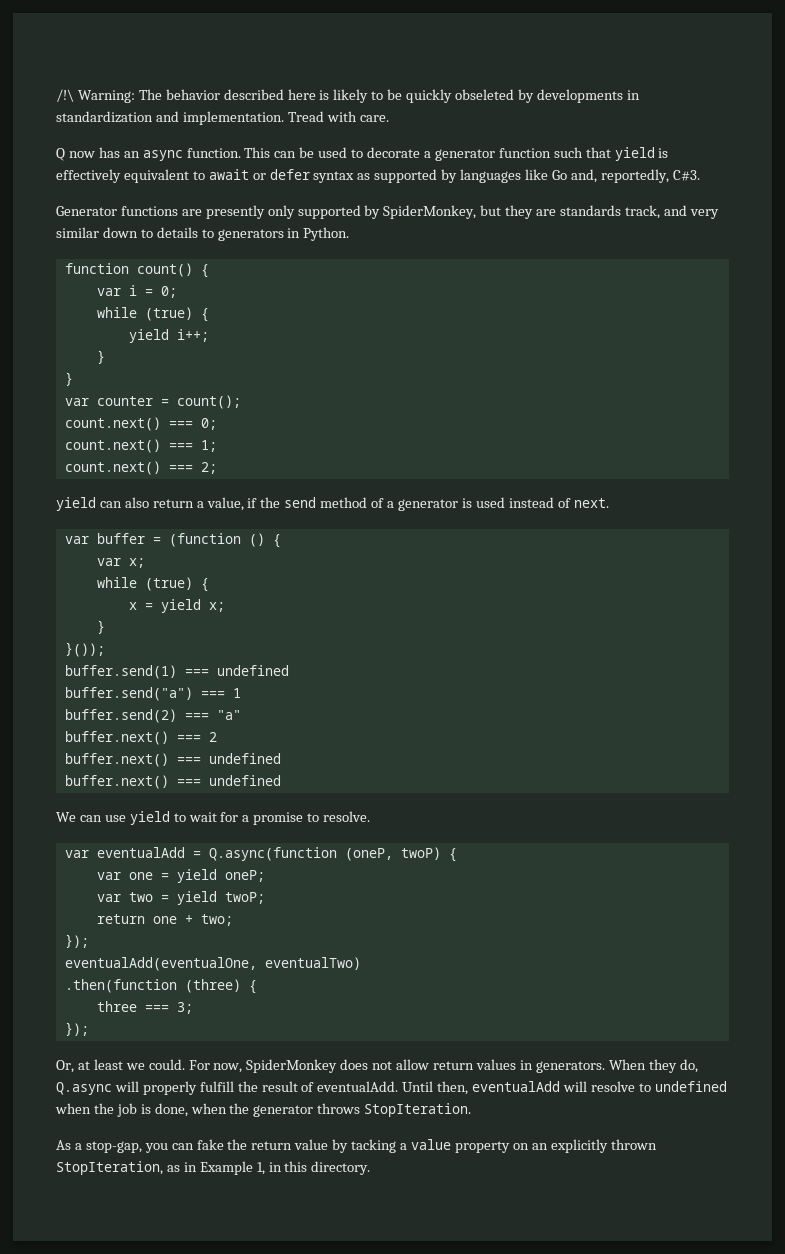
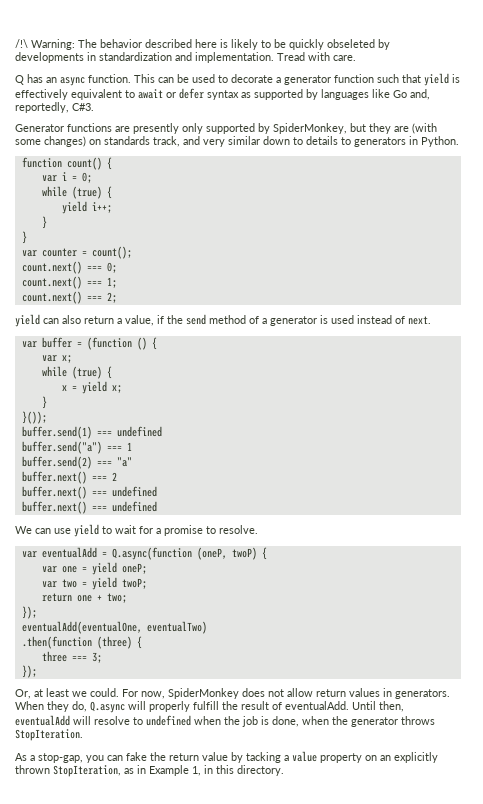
[68,151,95,158] now -> (24, 80) none
(557, 212) none -> [412,123,437,134] [15,136,101,147] (with some changes) on

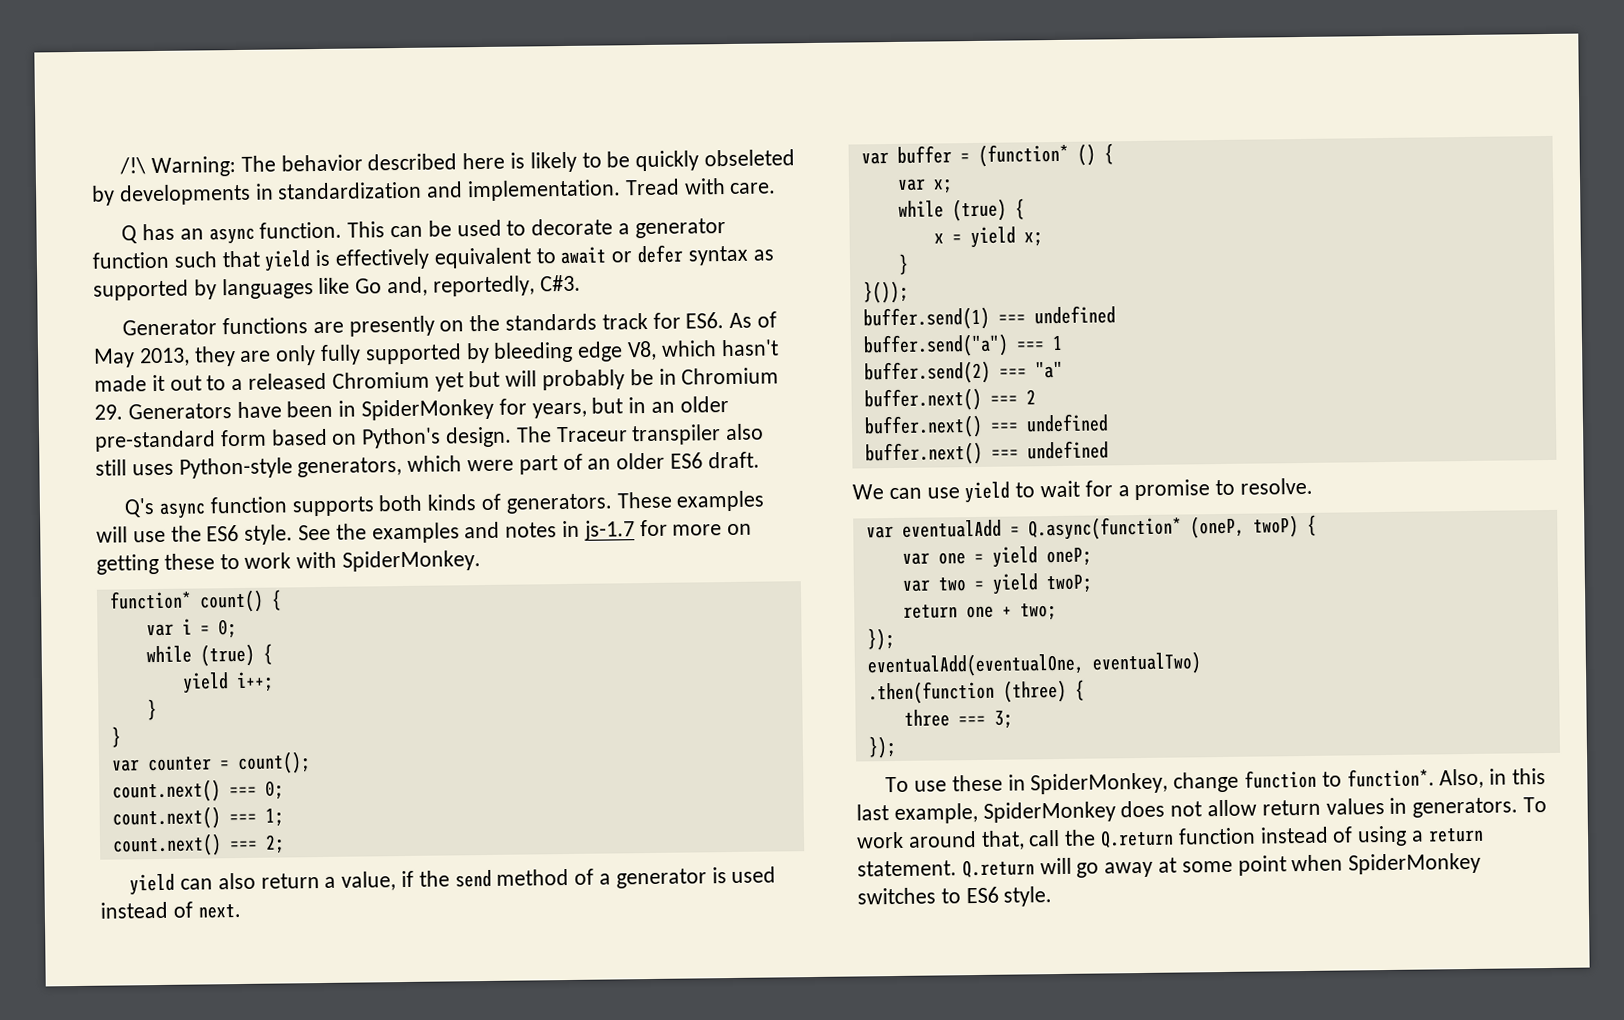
[182,123,437,134] [15,136,459,147] [21,157,62,168] only supported by SpiderMonkey, but they are (with some changes) on standards track, and very similar down to details to generators in Python. // function -> [439,311,777,332] [93,339,779,368] [94,367,780,392] [94,396,729,421] [94,423,765,452] [95,451,760,479] [124,490,766,519] [96,519,753,545] [96,550,482,575] [108,590,192,610] on the standards track for ES6. As of May 2013, they are only fully supported by bleeding edge V8, which hasn't made it out to a released Chromium yet but will probably be in Chromium 29. Generators have been in SpiderMonkey for years, but in an older pre-standard form based on Python's design. The Traceur transpiler also still uses Python-style generators, which were part of an older ES6 draft. // Q's async function supports both kinds of generators. These examples will use the ES6 style. See the examples and notes in js-1.7 for more on getting these to work with SpiderMonkey. // function*
[86,337,132,350] (function -> [977,143,1069,167] (function*
[111,547,192,560] Q.async(function -> [1027,516,1182,541] Q.async(function*
[15,688,165,699] Or, at least we could. For now, -> [885,768,1546,795] [856,802,978,825] To use these in SpiderMonkey, change function to function*. Also, in this last example,
[15,701,404,713] [15,715,435,727] [15,729,83,741] [15,751,438,763] [15,765,284,777] When they do, Q.async will properly fulfill the result of eventualAdd. Until then, eventualAdd will resolve to undefined when the job is done, when the generator throws StopIteration. // As a stop-gap, you can fake the return value by tacking a value property on an explicitly thrown StopIteration, as in Example 1, in this directory. -> [1523,797,1548,813] [856,825,1484,850] [857,852,1482,879] [857,886,1053,907] To work around that, call the Q.return function instead of using a return statement. Q.return will go away at some point when SpiderMonkey switches to ES6 style.

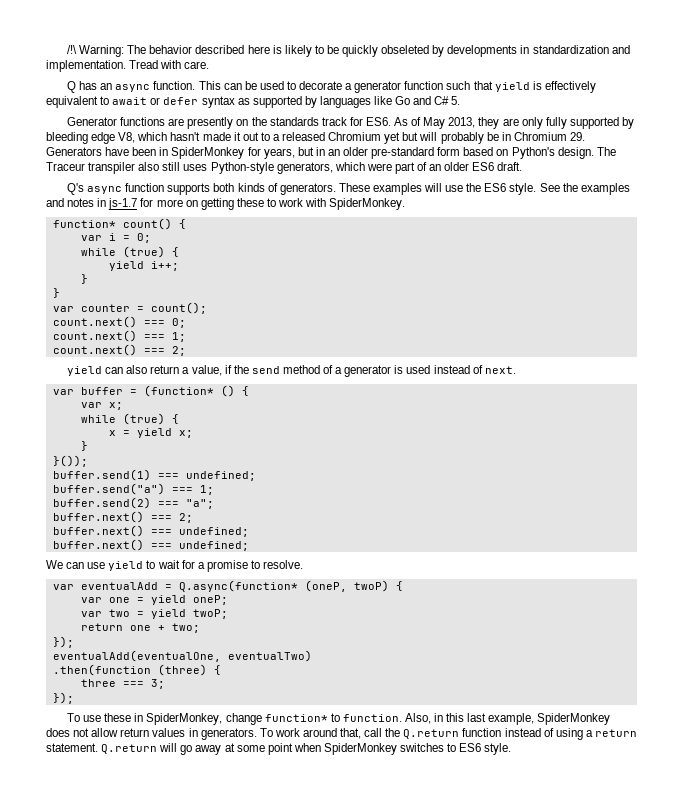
[387,274,581,297] and, reportedly, C#3. -> [413,96,461,105] and C# 5.
[1033,305,1116,325] undefined -> [185,471,256,481] undefined;
[1051,335,1063,351] 1 -> [199,485,214,495] 1;
[1034,360,1063,379] [863,387,1036,412] [863,413,1109,439] [864,440,1109,466] "a" // buffer.next() === 2 // buffer.next() === undefined // buffer.next() === undefined -> [185,499,214,509] [52,511,193,523] [52,525,249,537] [52,539,249,551] "a"; // buffer.next() === 2; // buffer.next() === undefined; // buffer.next() === undefined;
[1243,768,1435,789] function to function*. -> [264,713,402,722] function* to function.

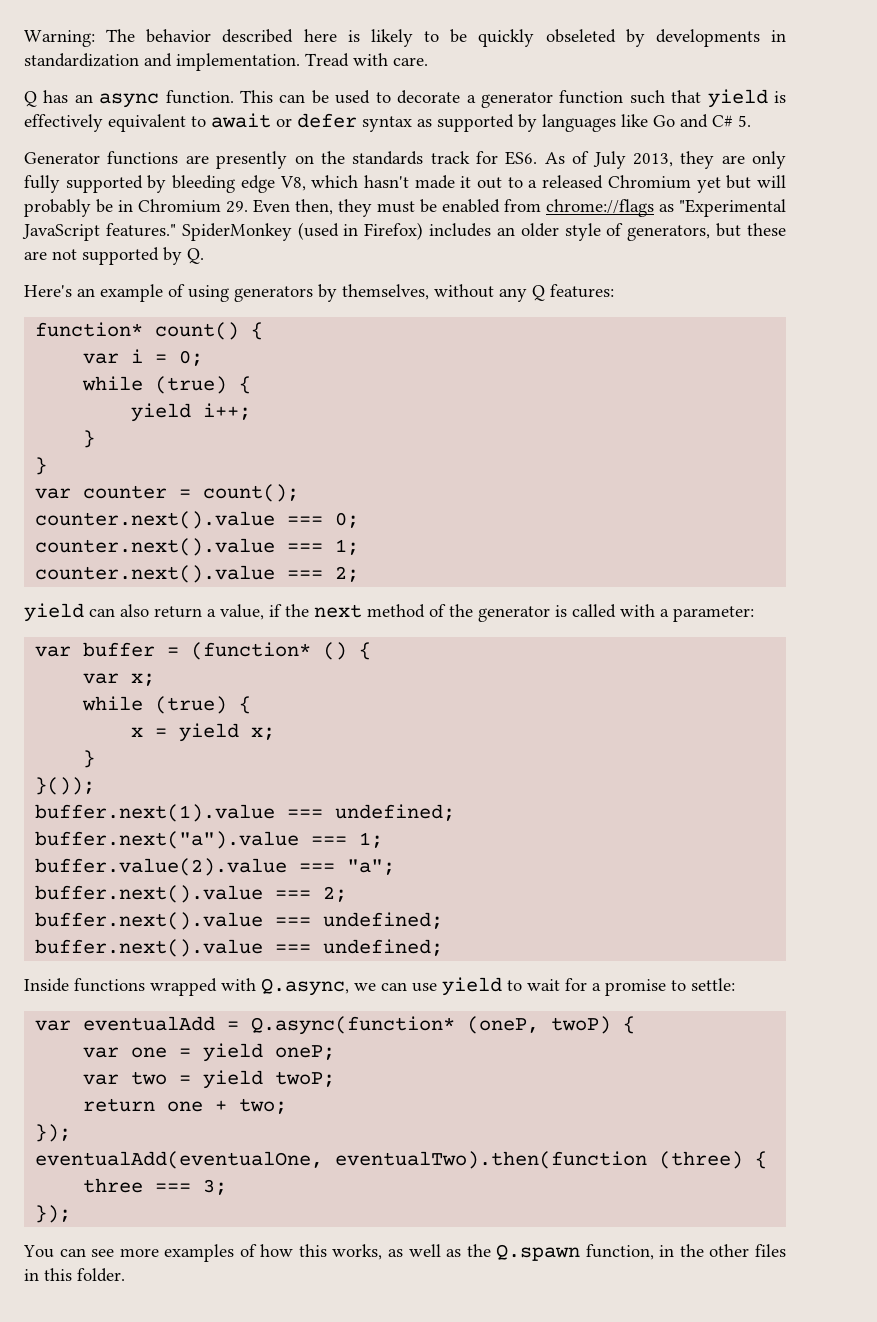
[66,45,77,54] /!\ -> (24, 38) none
[423,117,446,129] May -> [592,151,626,169] July
[46,147,616,159] [46,162,523,174] [66,183,630,195] [46,198,406,210] Generators have been in SpiderMonkey for years, but in an older pre-standard form based on Python's design. The Traceur transpiler also still uses Python-style generators, which were part of an older ES6 draft. // Q's async function supports both kinds of generators. These examples will use the ES6 style. See the examples and notes in js-1.7 for more on getting these to work with SpiderMonkey. -> [253,199,786,217] [22,222,786,241] [24,247,204,265] [24,284,614,302] Even then, they must be enabled from chrome://flags as "Experimental JavaScript features." SpiderMonkey (used in Firefox) includes an older style of generators, but these are not supported by Q. // Here's an example of using generators by themselves, without any Q features:
[52,316,137,328] count.next() -> [35,511,276,529] counter.next().value
[52,330,186,342] [52,344,137,356] count.next() === 1; // count.next() -> [35,538,360,556] [35,565,276,583] counter.next().value === 1; // counter.next().value
[251,366,280,374] send -> [314,604,362,618] next
[335,367,343,374] a -> [449,604,473,617] the
[406,365,516,374] used instead of next. -> [572,604,754,622] called with a parameter:
[52,469,256,481] [52,483,214,495] [52,497,151,509] buffer.send(1) === undefined; // buffer.send("a") === 1; // buffer.send(2) -> [35,804,456,822] [35,831,384,849] [35,858,288,876] buffer.next(1).value === undefined; // buffer.next("a").value === 1; // buffer.value(2).value
[52,511,193,523] [52,525,249,537] [52,539,249,551] [46,560,63,569] buffer.next() === 2; // buffer.next() === undefined; // buffer.next() === undefined; // We -> [35,885,348,903] [35,912,444,930] [35,939,444,957] [24,978,376,996] buffer.next().value === 2; // buffer.next().value === undefined; // buffer.next().value === undefined; // Inside functions wrapped with Q.async, we
[263,560,304,569] resolve. -> [691,978,735,991] settle:
[227,650,312,662] [52,664,151,676] eventualTwo) // .then(function -> [335,1151,648,1169] eventualTwo).then(function
[66,713,611,725] [46,728,637,740] [46,743,512,755] To use these in SpiderMonkey, change function* to function. Also, in this last example, SpiderMonkey does not allow return values in generators. To work around that, call the Q.return function instead of using a return statement. Q.return will go away at some point when SpiderMonkey switches to ES6 style. -> [23,1244,786,1262] [24,1268,125,1282] You can see more examples of how this works, as well as the Q.spawn function, in the other files in this folder.

